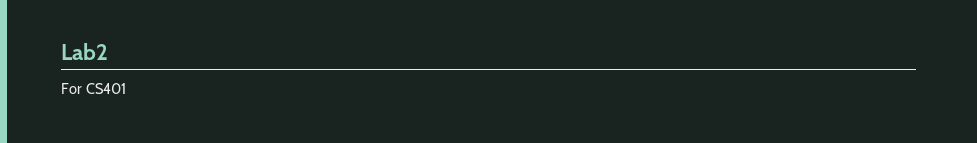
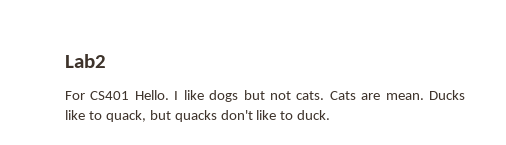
(126, 88) none -> [134,90,466,102] [65,110,331,122] Hello. I like dogs but not cats. Cats are mean. Ducks like to quack, but quacks don't like to duck.

